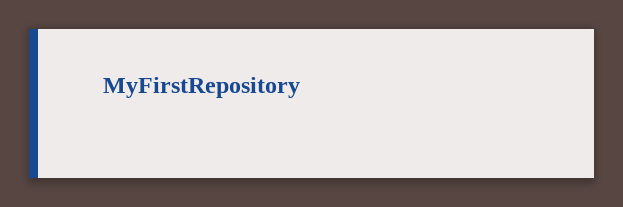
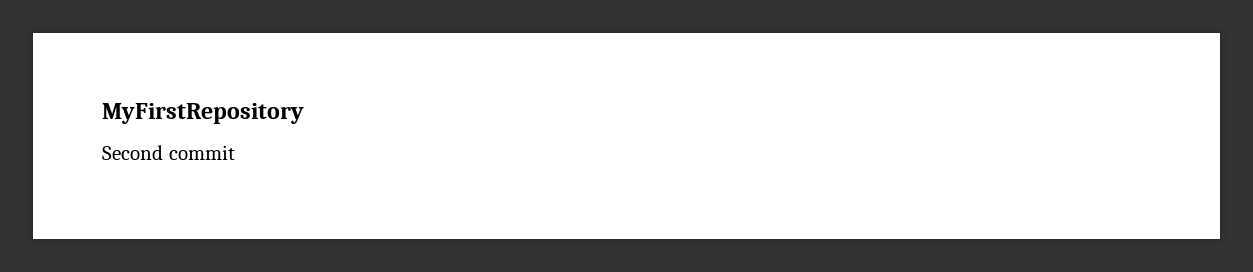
(300, 87) none -> [102,145,235,160] // Second commit

